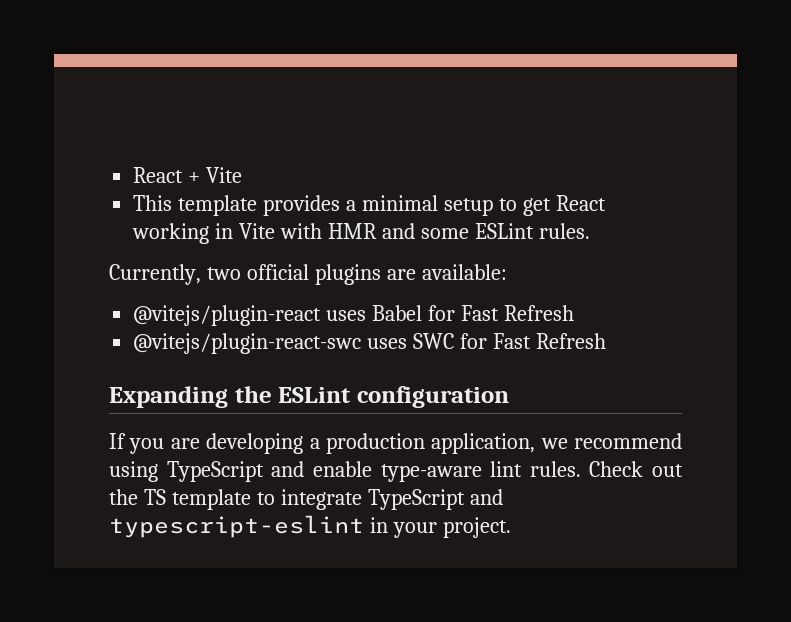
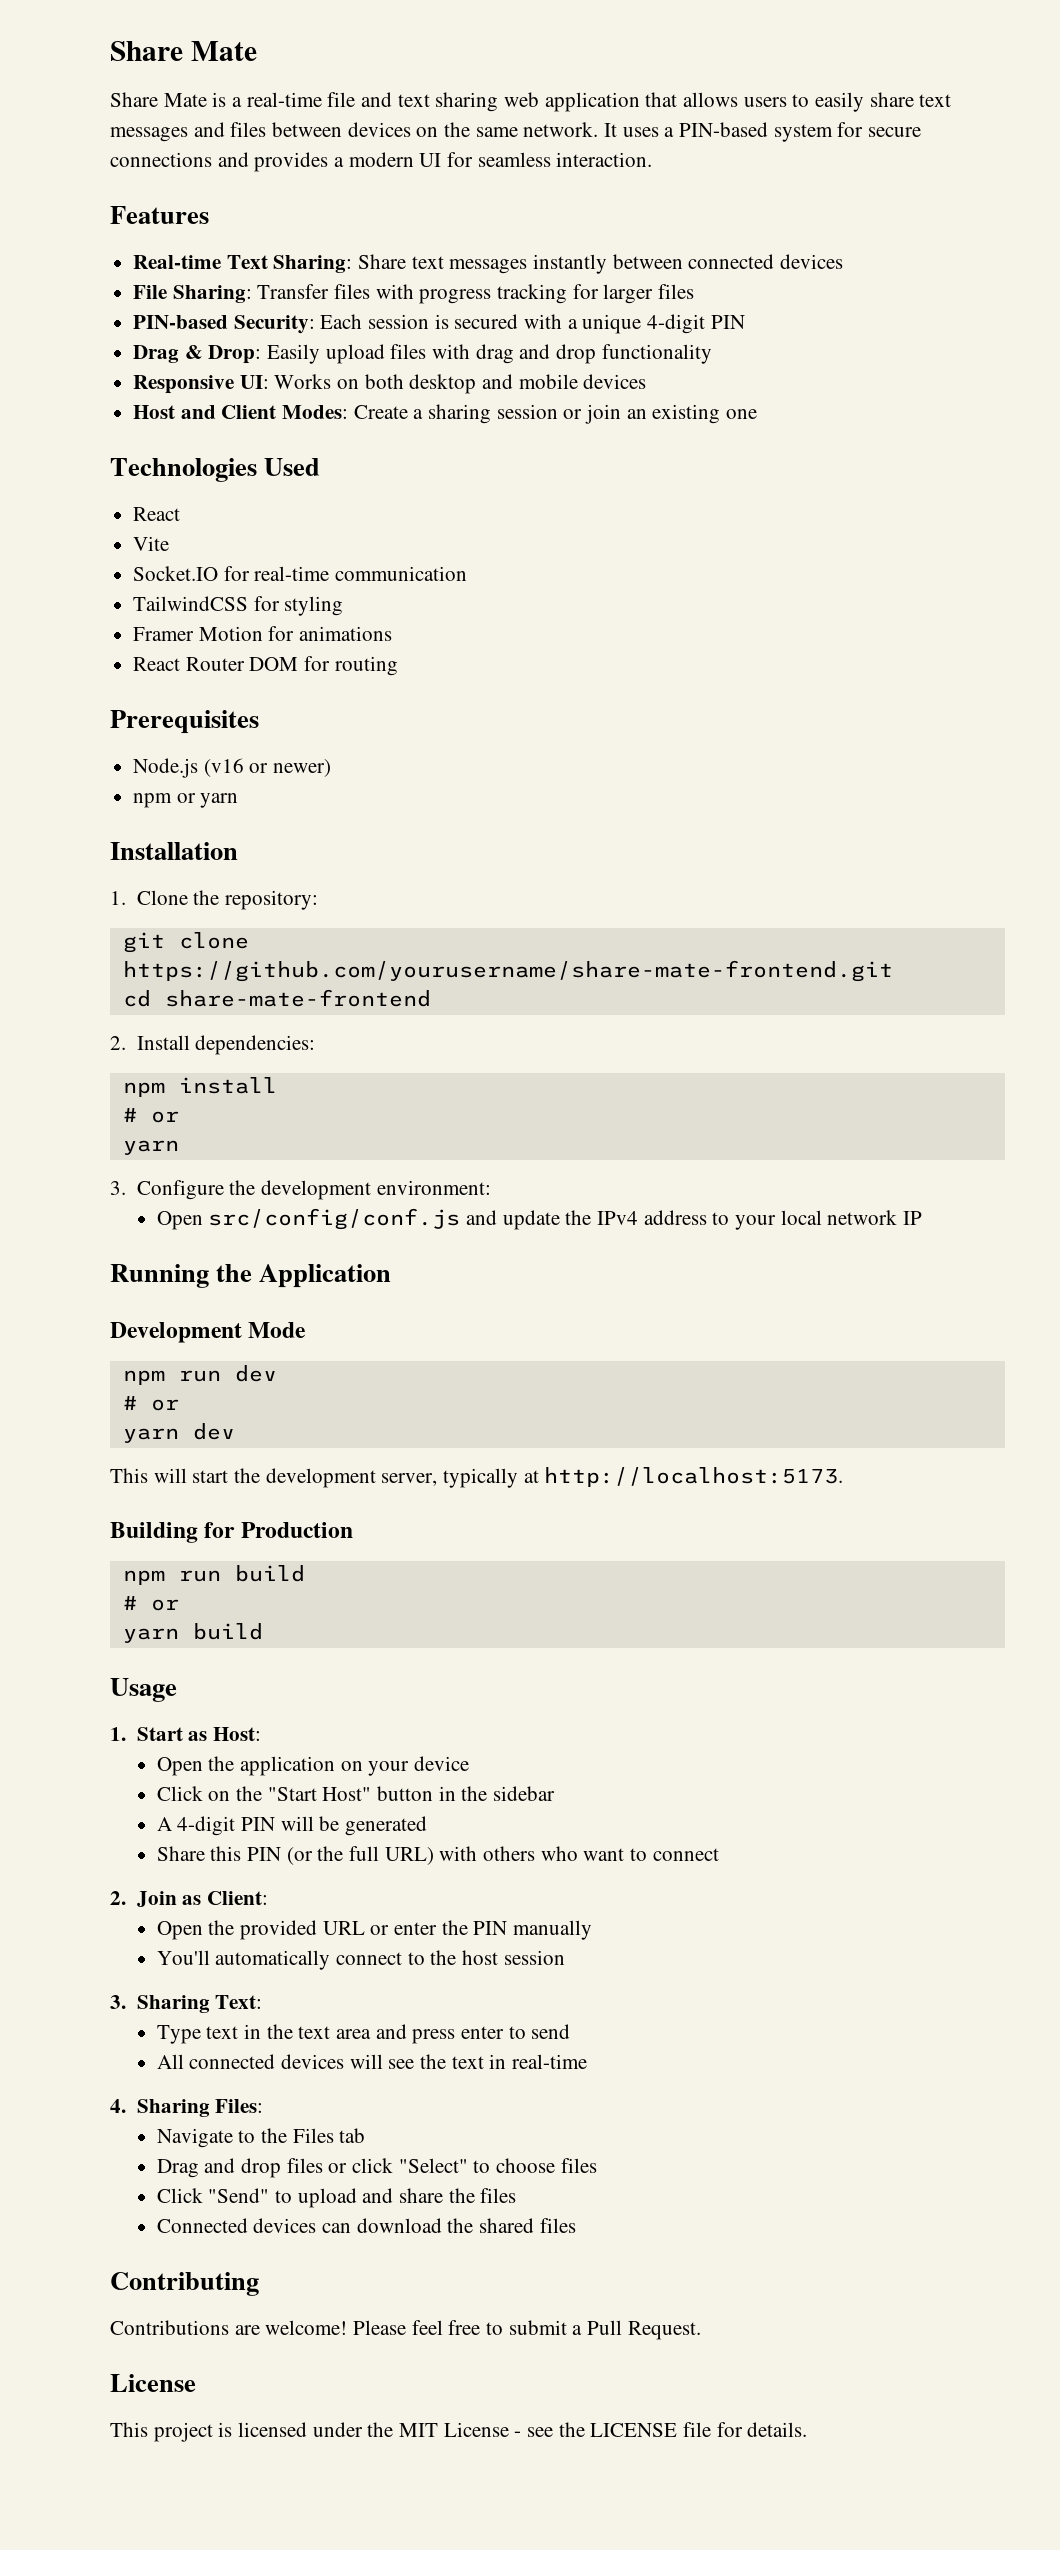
[133,167,201,183] React + -> [110,41,257,61] [110,92,952,112] [110,122,922,142] [110,152,653,172] [110,206,209,224] [133,254,844,274] [133,284,695,304] [133,314,745,334] [133,344,712,364] [133,374,647,394] [133,404,758,424] [110,458,321,482] [133,507,181,521] Share Mate // Share Mate is a real-time file and text sharing web application that allows users to easily share text messages and files between devices on the same network. It uses a PIN-based system for secure connections and provides a modern UI for seamless interaction. // Features // Real-time Text Sharing: Share text messages instantly between connected devices // File Sharing: Transfer files with progress tracking for larger files // PIN-based Security: Each session is secured with a unique 4-digit PIN // Drag & Drop: Easily upload files with drag and drop functionality // Responsive UI: Works on both desktop and mobile devices // Host and Client Modes: Create a sharing session or join an existing one // Technologies Used // React //
[133,195,606,216] [132,223,590,244] [109,264,507,285] [133,305,574,326] [133,333,606,354] [109,386,509,408] [109,433,682,454] [109,461,683,482] [109,489,503,510] [109,515,511,538] This template provides a minimal setup to get React working in Vite with HMR and some ESLint rules. // Currently, two official plugins are available: // @vitejs/plugin-react uses Babel for Fast Refresh // @vitejs/plugin-react-swc uses SWC for Fast Refresh // Expanding the ESLint configuration // If you are developing a production application, we recommend using TypeScript and enable type-aware lint rules. Check out the TS template to integrate TypeScript and typescript-eslint in your project. -> [133,566,468,581] [133,596,344,616] [133,626,393,641] [133,656,398,676] [110,710,259,734] [133,758,332,778] [133,793,239,808] [110,842,238,860] [110,890,318,910] [122,932,249,953] [122,960,893,982] [122,989,431,1007] [110,1035,316,1055] [122,1077,277,1097] [122,1108,179,1123] [122,1140,179,1155] [110,1180,491,1200] [156,1208,922,1230] [110,1264,392,1288] [110,1322,307,1343] [122,1365,277,1385] [122,1396,179,1411] [122,1423,235,1443] [110,1467,844,1488] [110,1522,353,1543] [122,1565,305,1585] [122,1596,179,1611] [122,1623,263,1643] [110,1678,177,1702] [110,1727,261,1741] [156,1756,469,1776] [156,1786,555,1801] [156,1816,427,1836] [156,1846,719,1865] [110,1891,268,1907] [156,1920,592,1940] [156,1950,565,1970] [110,1995,263,2013] [156,2024,571,2044] [156,2054,587,2069] [110,2099,264,2117] [156,2128,366,2148] [156,2158,597,2178] [156,2188,517,2208] [156,2218,576,2233] [110,2272,259,2296] [110,2320,701,2340] [110,2374,196,2392] [110,2422,808,2442] Socket.IO for real-time communication // TailwindCSS for styling // Framer Motion for animations // React Router DOM for routing // Prerequisites // Node.js (v16 or newer) // npm or yarn // Installation // 1. Clone the repository: // git clone https://github.com/yourusername/share-mate-frontend.git // cd share-mate-frontend // 2. Install dependencies: // npm install // # or // yarn // 3. Configure the development environment: // Open src/config/conf.js and update the IPv4 address to your local network IP // Running the Application // Development Mode // npm run dev // # or // yarn dev // This will start the development server, typically at http://localhost:5173. // Building for Production // npm run build // # or // yarn build // Usage // 1. Start as Host: // Open the application on your device // Click on the "Start Host" button in the sidebar // A 4-digit PIN will be generated // Share this PIN (or the full URL) with others who want to connect // 2. Join as Client: // Open the provided URL or enter the PIN manually // You'll automatically connect to the host session // 3. Sharing Text: // Type text in the text area and press enter to send // All connected devices will see the text in real-time // 4. Sharing Files: // Navigate to the Files tab // Drag and drop files or click "Select" to choose files // Click "Send" to upload and share the files // Connected devices can download the shared files // Contributing // Contributions are welcome! Please feel free to submit a Pull Request. // License // This project is licensed under the MIT License - see the LICENSE file for details.

